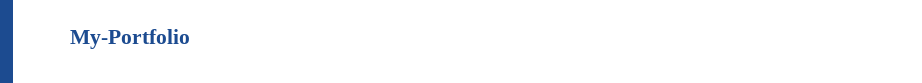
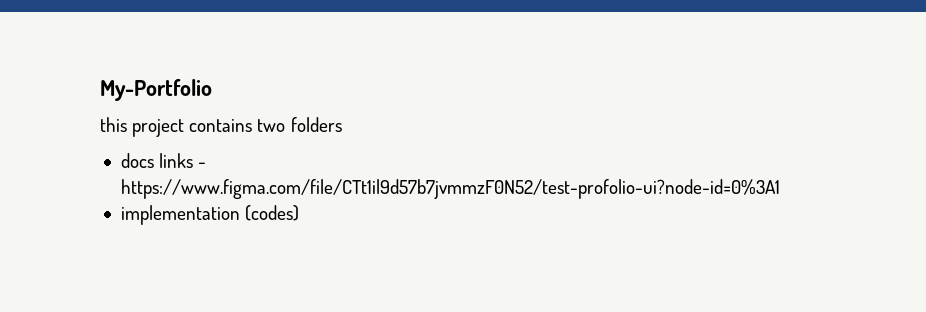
(190, 39) none -> [100,117,342,137] [120,153,207,168] [120,179,780,199] [120,205,300,225] // this project contains two folders // docs links - https://www.figma.com/file/CTt1il9d57b7jvmmzF0N52/test-profolio-ui?node-id=0%3A1 // implementation (codes)

